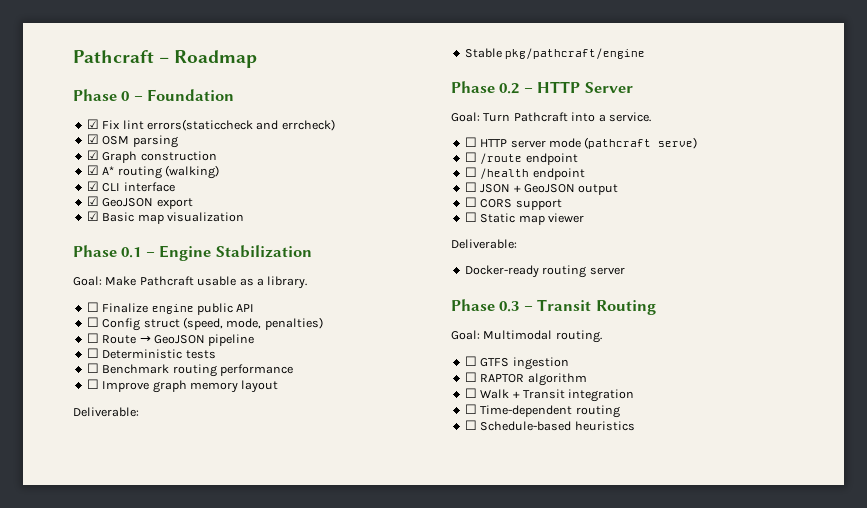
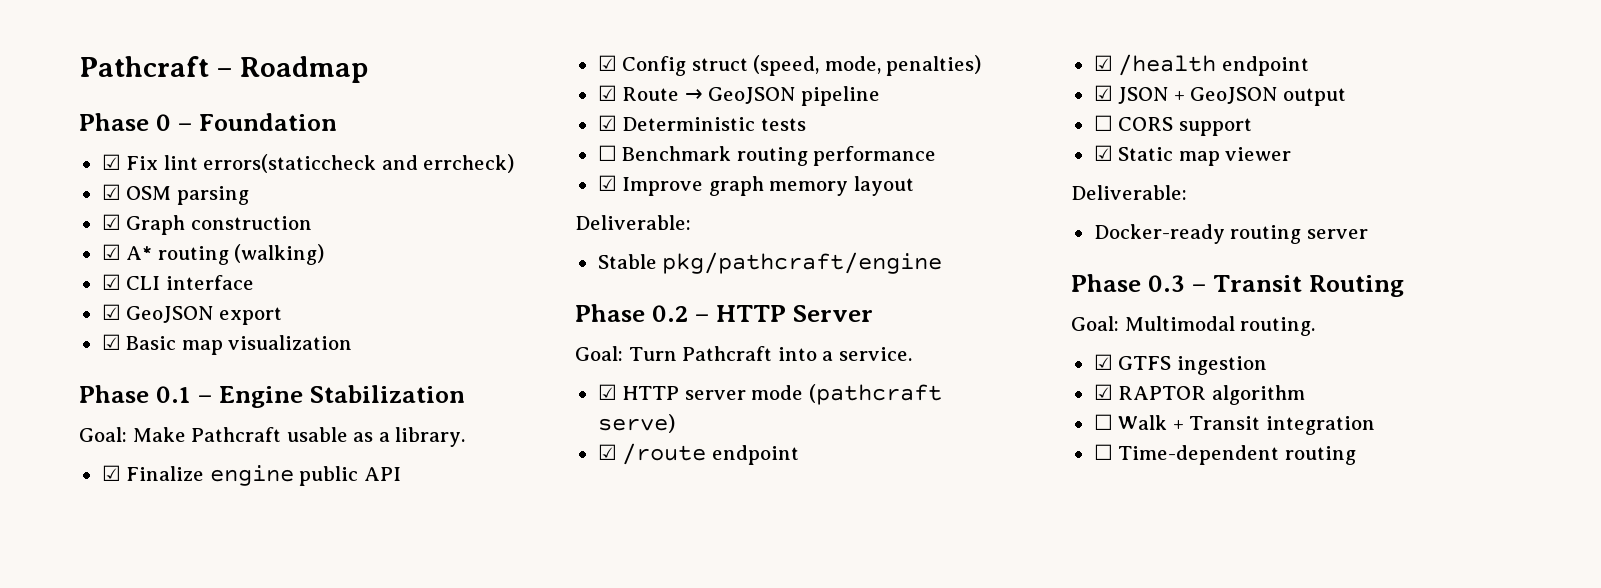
[86,302,99,312] ☐ -> [101,465,121,481] ☑
[86,317,99,327] ☐ -> [597,55,617,71] ☑
[86,333,99,343] ☐ -> [597,85,617,101] ☑
[86,348,99,358] ☐ -> [597,115,617,131] ☑
[86,379,99,389] ☐ -> [597,175,617,191] ☑
[464,137,477,147] ☐ -> [597,384,617,400] ☑
[464,152,477,162] ☐ -> [597,444,617,460] ☑
[464,167,477,177] ☐ -> [1093,55,1113,71] ☑
[464,182,477,192] ☐ -> [1093,85,1113,101] ☑
[464,212,477,222] ☐ -> [1093,145,1113,161] ☑
[464,356,477,366] ☐ -> [1093,354,1113,370] ☑
[464,372,477,382] ☐ -> [1093,384,1113,400] ☑
[464,420,635,431] // ☐ Schedule-based heuristics -> (1356, 455) none

